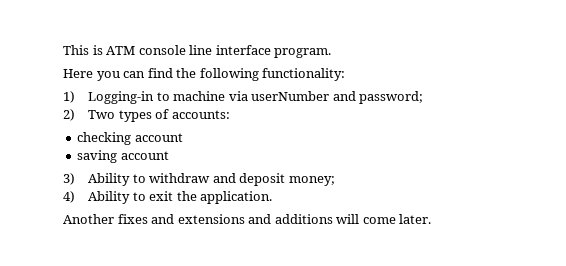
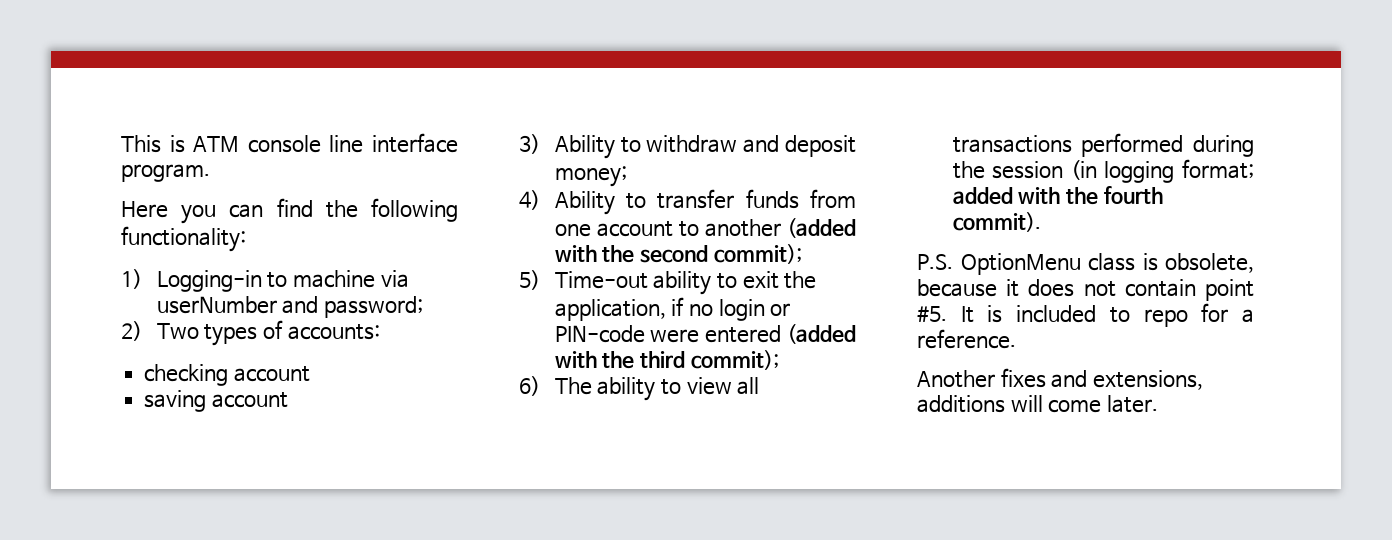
[149,191,273,204] exit the application. -> [657,189,857,209] [554,218,856,238] [554,244,802,264] [519,270,817,295] [554,297,791,321] [554,324,856,344] [554,350,779,370] [519,376,760,401] [952,133,1254,157] [952,159,1255,183] [952,186,1163,205] [952,212,1041,232] [917,253,1254,275] [917,279,1254,301] [917,303,1254,327] [917,329,1016,349] transfer funds from one account to another (added with the second commit); // 5) Time-out ability to exit the application, if no login or PIN-code were entered (added with the third commit); // 6) The ability to view all transactions performed during the session (in logging format; added with the fourth commit). // P.S. OptionMenu class is obsolete, because it does not contain point #5. It is included to repo for a reference.
[177,214,272,224] extensions and -> [1092,370,1203,390] extensions,

